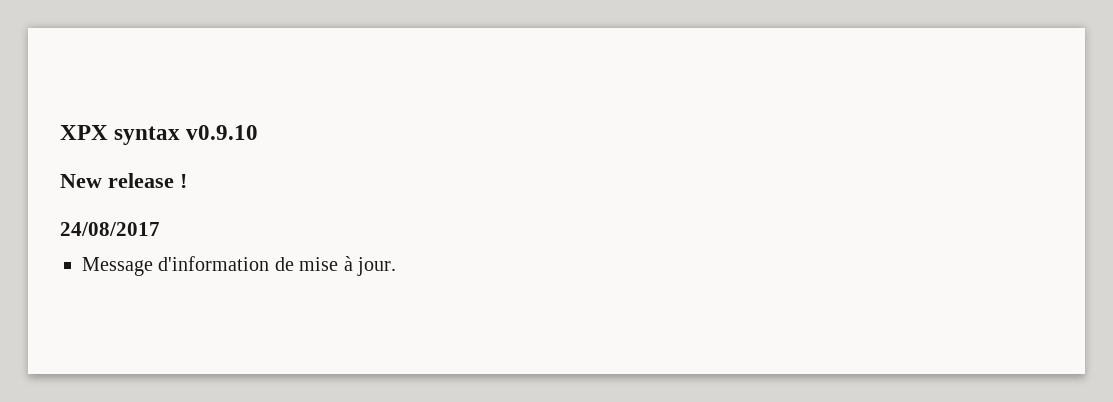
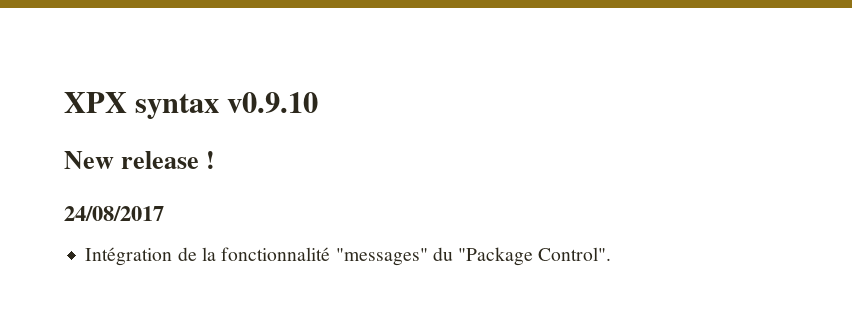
[82,256,396,276] Message d'information de mise à jour. -> [85,247,612,266] Intégration de la fonctionnalité "messages" du "Package Control".

